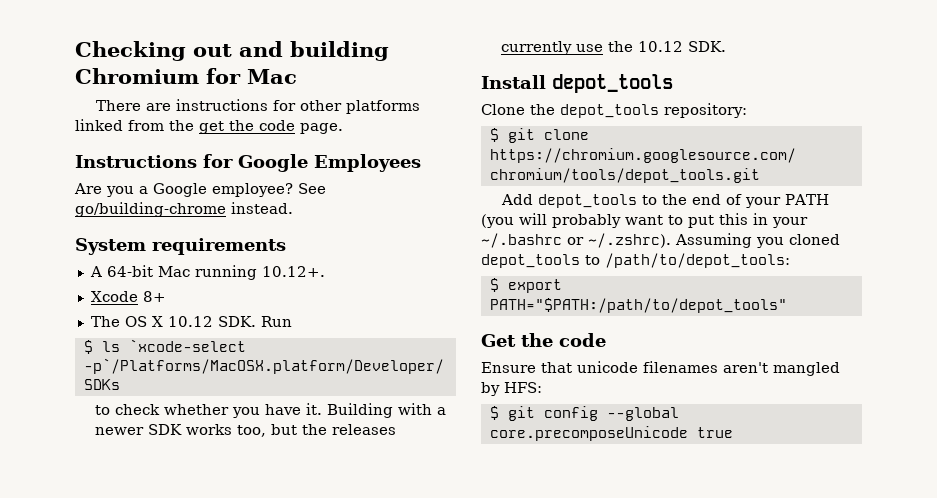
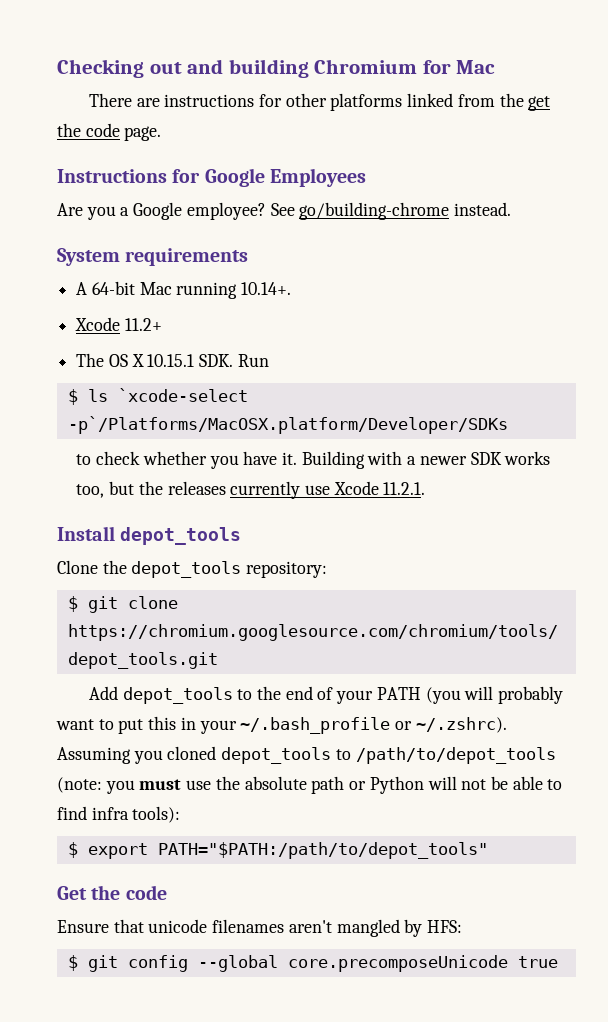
[261,266,325,277] [90,291,166,302] 10.12+. // Xcode 8+ -> [241,282,292,295] [75,317,162,331] 10.14+. // Xcode 11.2+
[167,316,213,327] 10.12 -> [147,354,195,367] 10.15.1
[607,41,726,52] the 10.12 SDK. -> [333,481,426,495] Xcode 11.2.1.
[481,233,562,248] ~/.bashrc -> [240,717,391,734] ~/.bash_profile
[605,253,790,268] /path/to/depot_tools: -> [355,747,556,764] [57,776,563,794] [57,806,181,823] /path/to/depot_tools (note: you must use the absolute path or Python will not be able to find infra tools):

